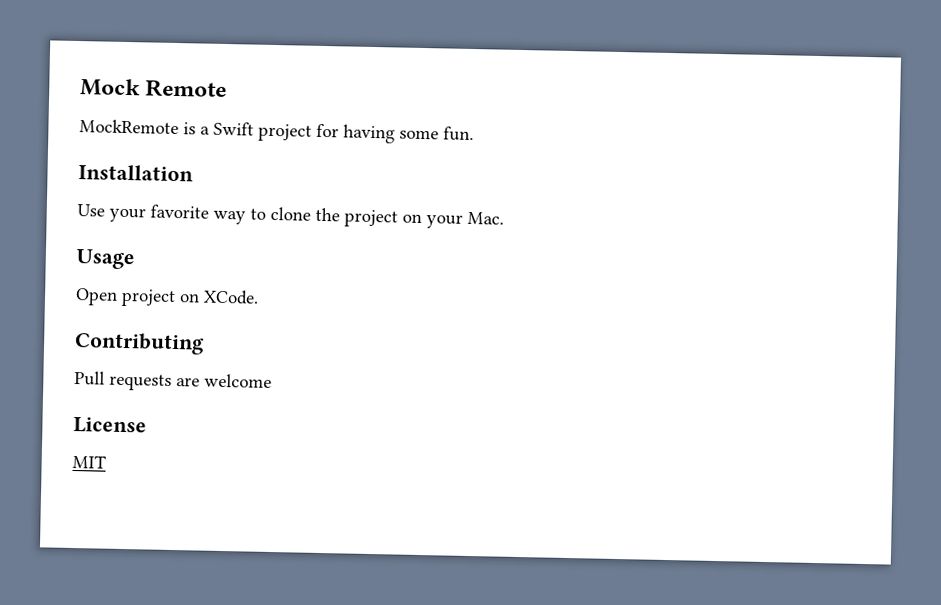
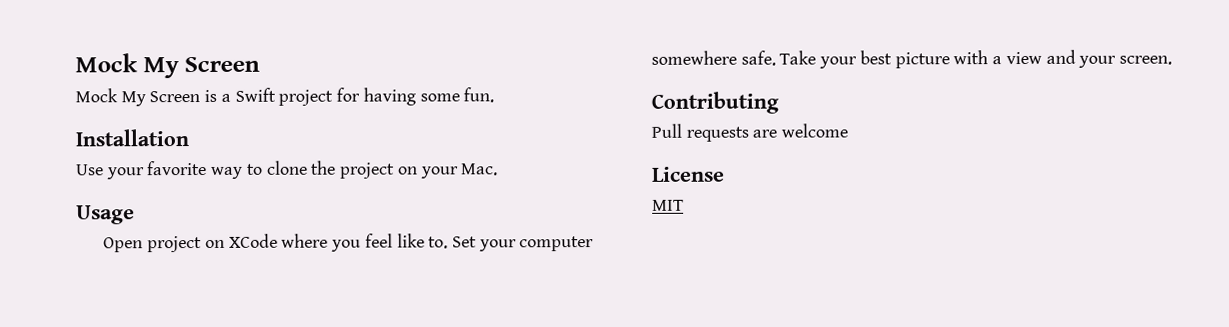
[80,78,228,99] [79,119,179,135] Mock Remote // MockRemote -> [75,53,261,79] [75,88,201,107] Mock My Screen // Mock My Screen
[203,289,259,305] XCode. -> [228,233,595,252] [651,49,1172,69] XCode where you feel like to. Set your computer somewhere safe. Take your best picture with a view and your screen.

